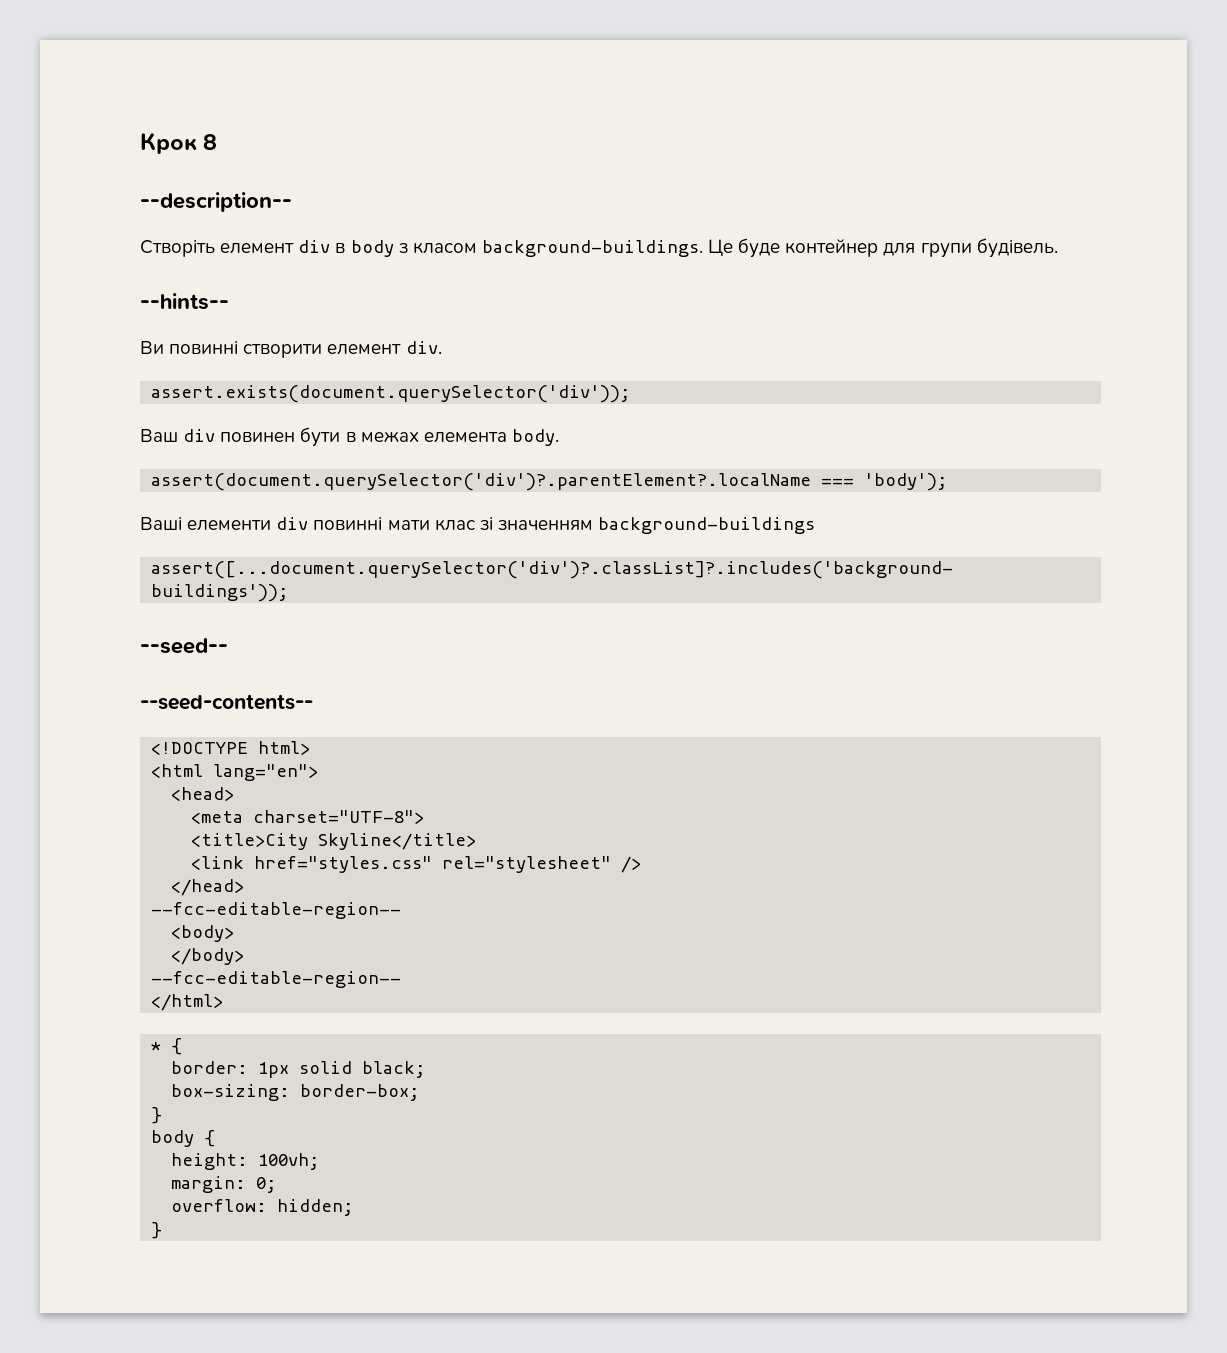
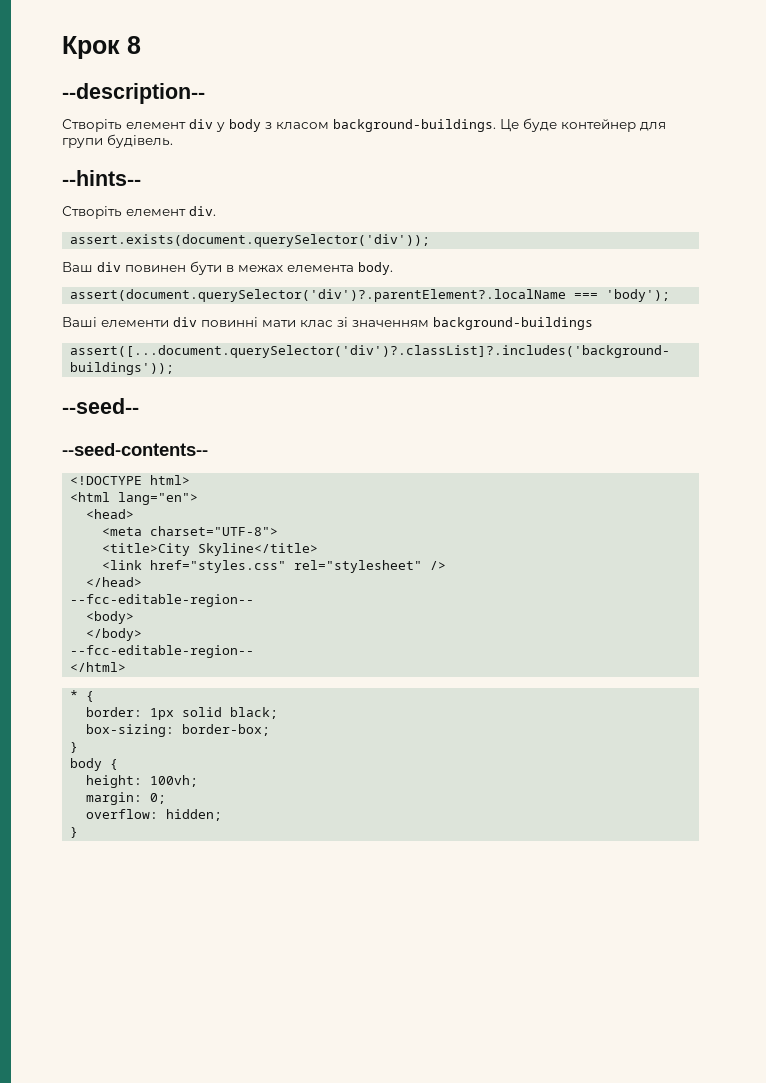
[335,243,346,253] в -> [216,122,225,132] у
[140,341,323,358] Ви повинні створити -> [62,206,122,219] Створіть

